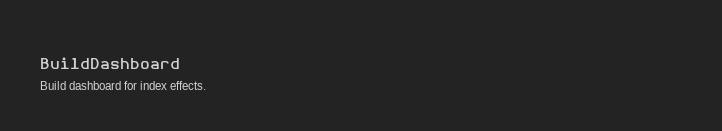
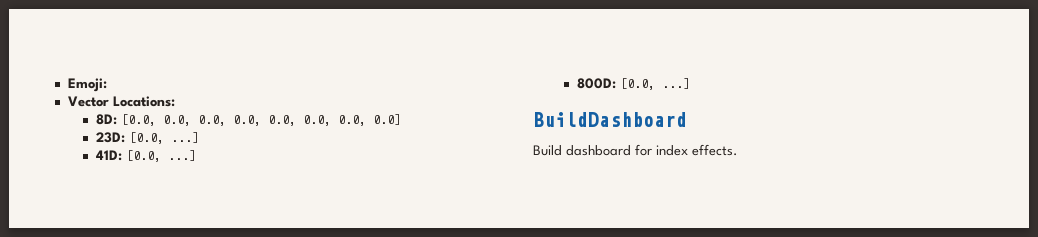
(40, 63) none -> [67,78,107,92] [67,96,175,107] [96,114,402,126] [96,132,200,144] [96,150,197,162] [577,78,691,90] Emoji: // Vector Locations: // 8D: [0.0, 0.0, 0.0, 0.0, 0.0, 0.0, 0.0, 0.0] // 23D: [0.0, ...] // 41D: [0.0, ...] // 800D: [0.0, ...] //

